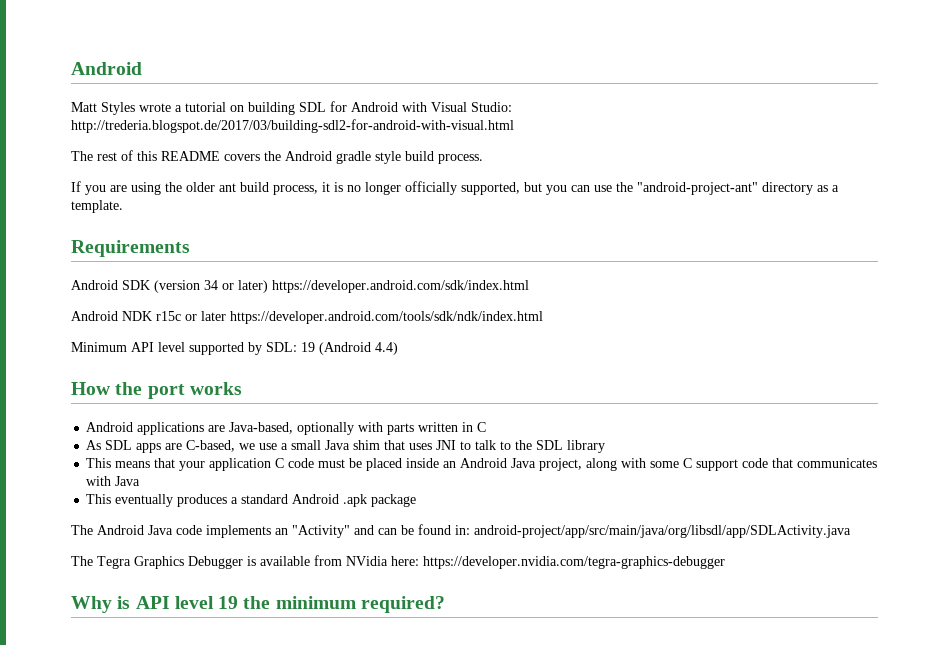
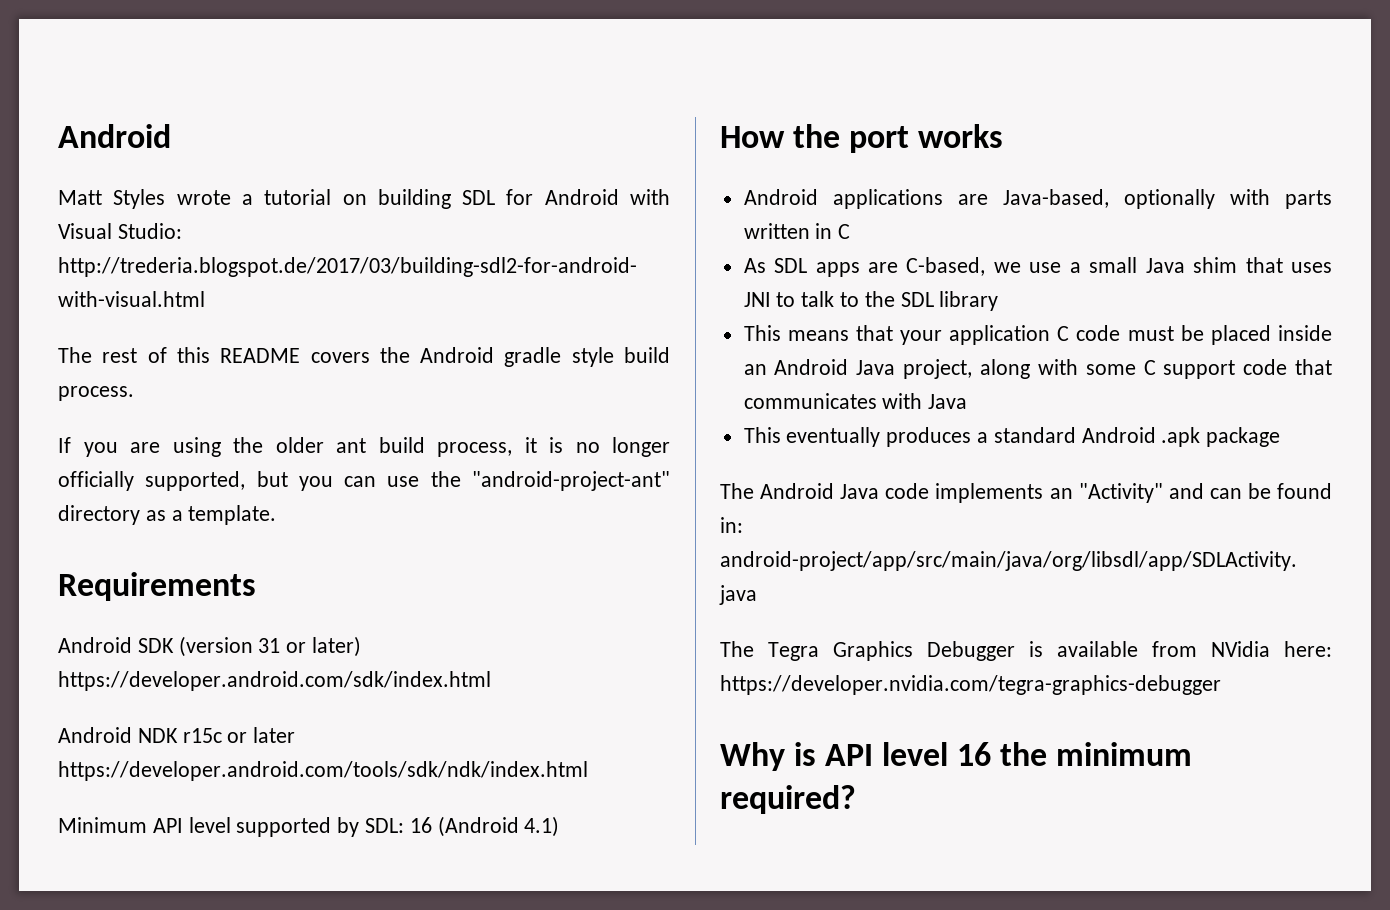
[204,280,218,290] 34 -> [258,638,281,653] 31
[301,342,398,355] 19 (Android 4.4) -> [409,816,560,837] 16 (Android 4.1)
[218,596,239,609] 19 -> [957,742,992,766] 16

